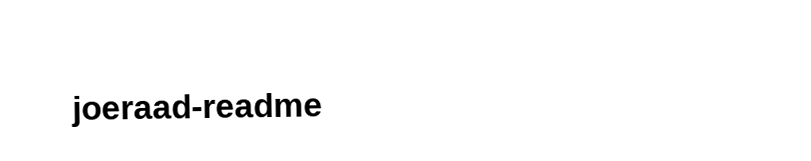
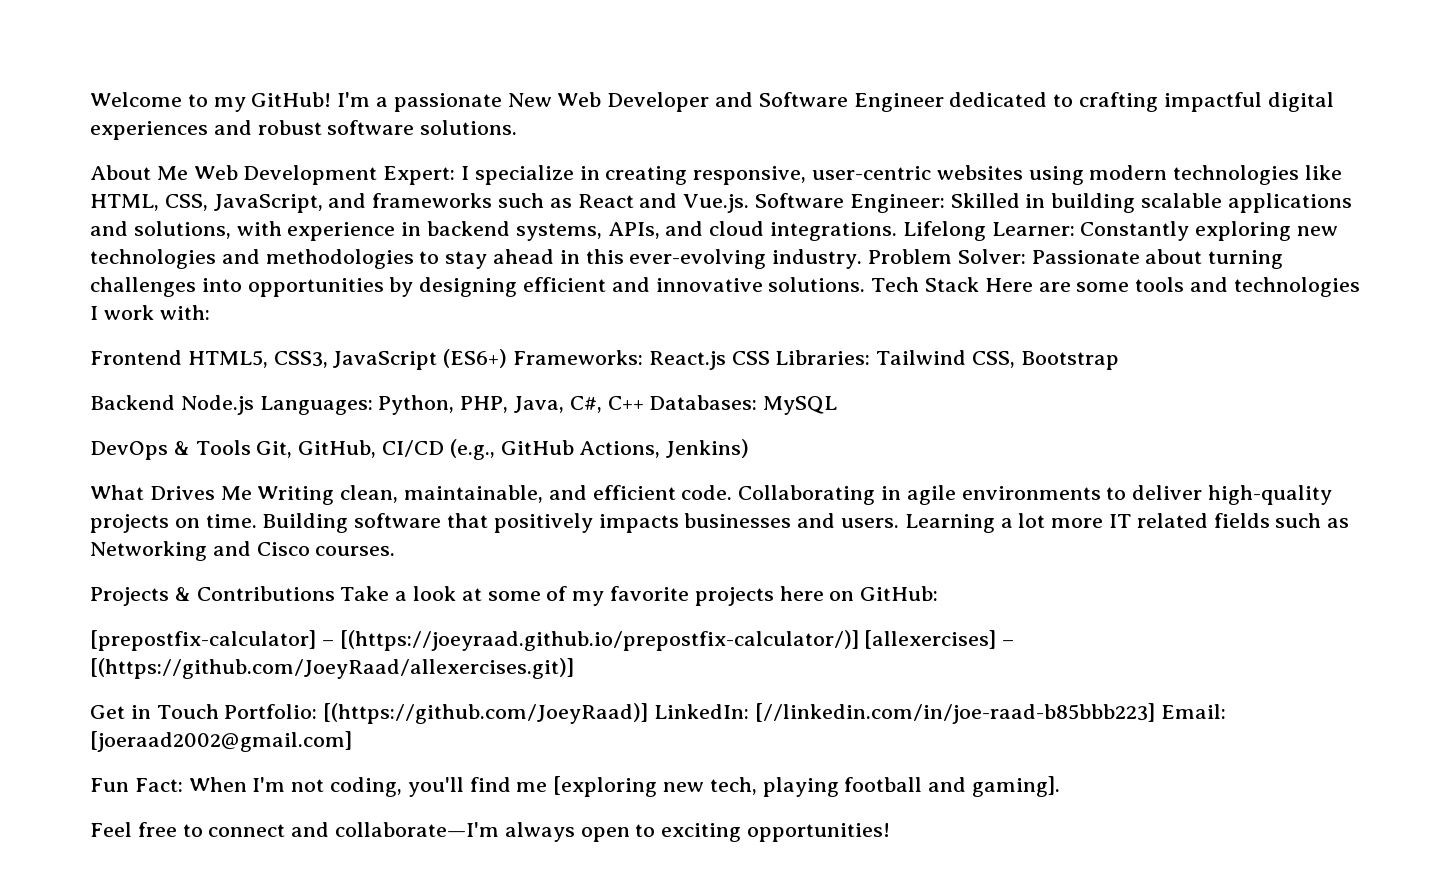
[71,92,323,128] joeraad-readme -> [90,92,1334,112] [90,120,518,140] [90,165,1343,185] [90,193,1352,213] [90,221,1339,241] [90,249,1284,269] [90,277,1360,297] [90,305,210,320] [90,349,1119,370] [90,395,838,415] [90,439,750,460] [90,485,1333,505] [90,513,1350,533] [90,541,396,561] [90,586,939,606] [90,630,1015,651] [90,658,574,679] [90,703,1226,724] [90,731,352,752] [90,776,1061,797] [90,822,891,842] Welcome to my GitHub! I'm a passionate New Web Developer and Software Engineer dedicated to crafting impactful digital experiences and robust software solutions. // About Me Web Development Expert: I specialize in creating responsive, user-centric websites using modern technologies like HTML, CSS, JavaScript, and frameworks such as React and Vue.js. Software Engineer: Skilled in building scalable applications and solutions, with experience in backend systems, APIs, and cloud integrations. Lifelong Learner: Constantly exploring new technologies and methodologies to stay ahead in this ever-evolving industry. Problem Solver: Passionate about turning challenges into opportunities by designing efficient and innovative solutions. Tech Stack Here are some tools and technologies I work with: // Frontend HTML5, CSS3, JavaScript (ES6+) Frameworks: React.js CSS Libraries: Tailwind CSS, Bootstrap // Backend Node.js Languages: Python, PHP, Java, C#, C++ Databases: MySQL // DevOps & Tools Git, GitHub, CI/CD (e.g., GitHub Actions, Jenkins) // What Drives Me Writing clean, maintainable, and efficient code. Collaborating in agile environments to deliver high-quality projects on time. Building software that positively impacts businesses and users. Learning a lot more IT related fields such as Networking and Cisco courses. // Projects & Contributions Take a look at some of my favorite projects here on GitHub: // [prepostfix-calculator] – [(https://joeyraad.github.io/prepostfix-calculator/)] [allexercises] – [(https://github.com/JoeyRaad/allexercises.git)] // Get in Touch Portfolio: [(https://github.com/JoeyRaad)] LinkedIn: [//linkedin.com/in/joe-raad-b85bbb223] Email: [joeraad2002@gmail.com] // Fun Fact: When I'm not coding, you'll find me [exploring new tech, playing football and gaming]. // Feel free to connect and collaborate—I'm always open to exciting opportunities!

